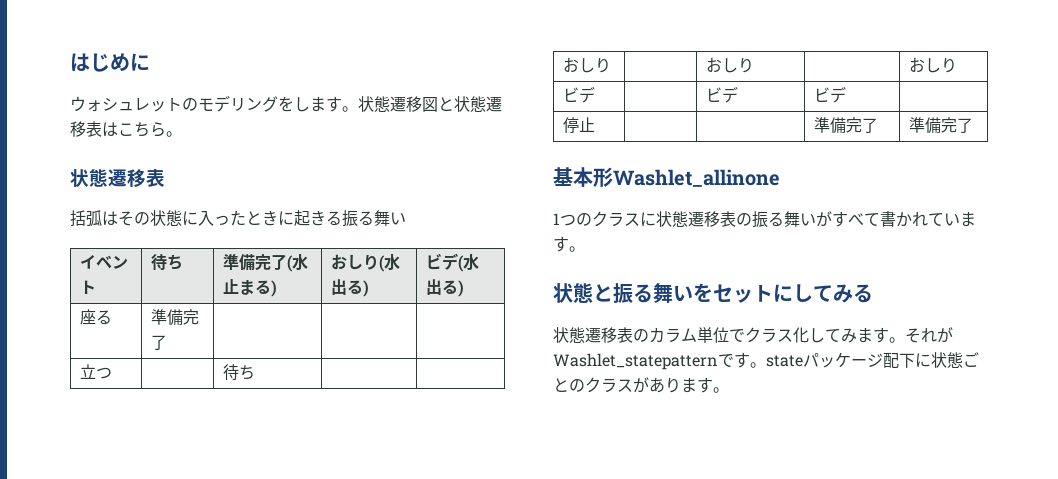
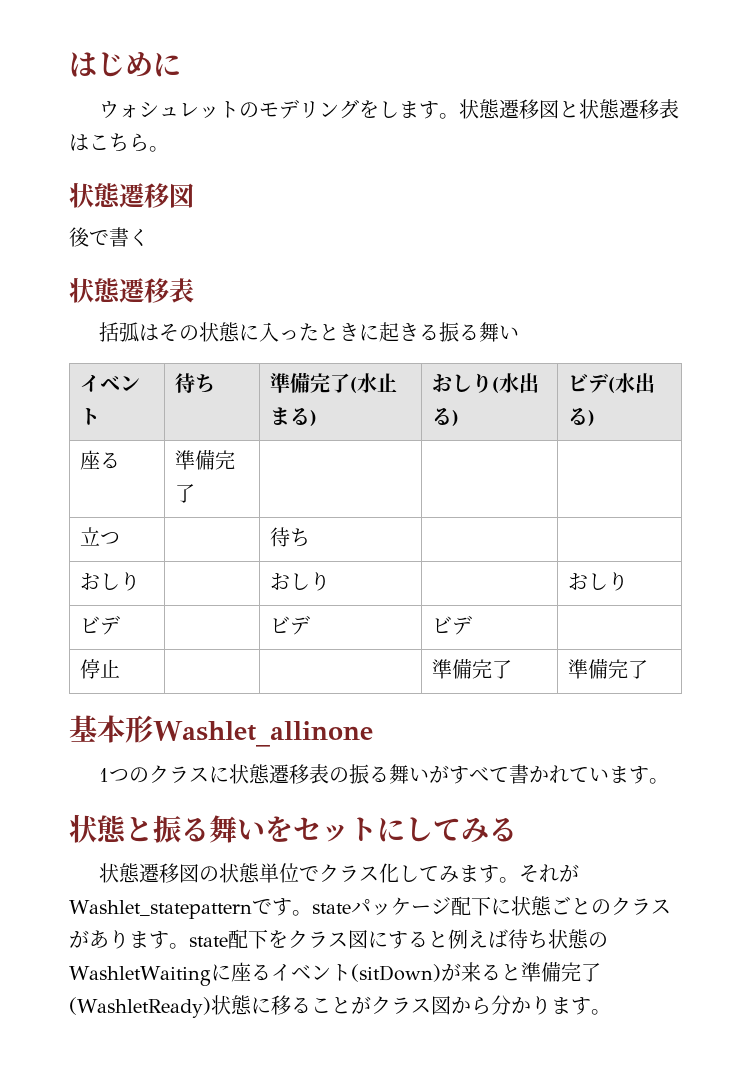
(182, 134) none -> [69,182,194,208] [69,227,149,247] // 状態遷移図 // 後で書く
[617,327,697,343] 表のカラム -> [178,863,260,883] 図の状態
(729, 390) none -> [189,929,608,949] [69,962,601,986] [69,995,611,1018] state配下をクラス図にすると例えば待ち状態のWashletWaitingに座るイベント(sitDown)が来ると準備完了(WashletReady)状態に移ることがクラス図から分かります。

